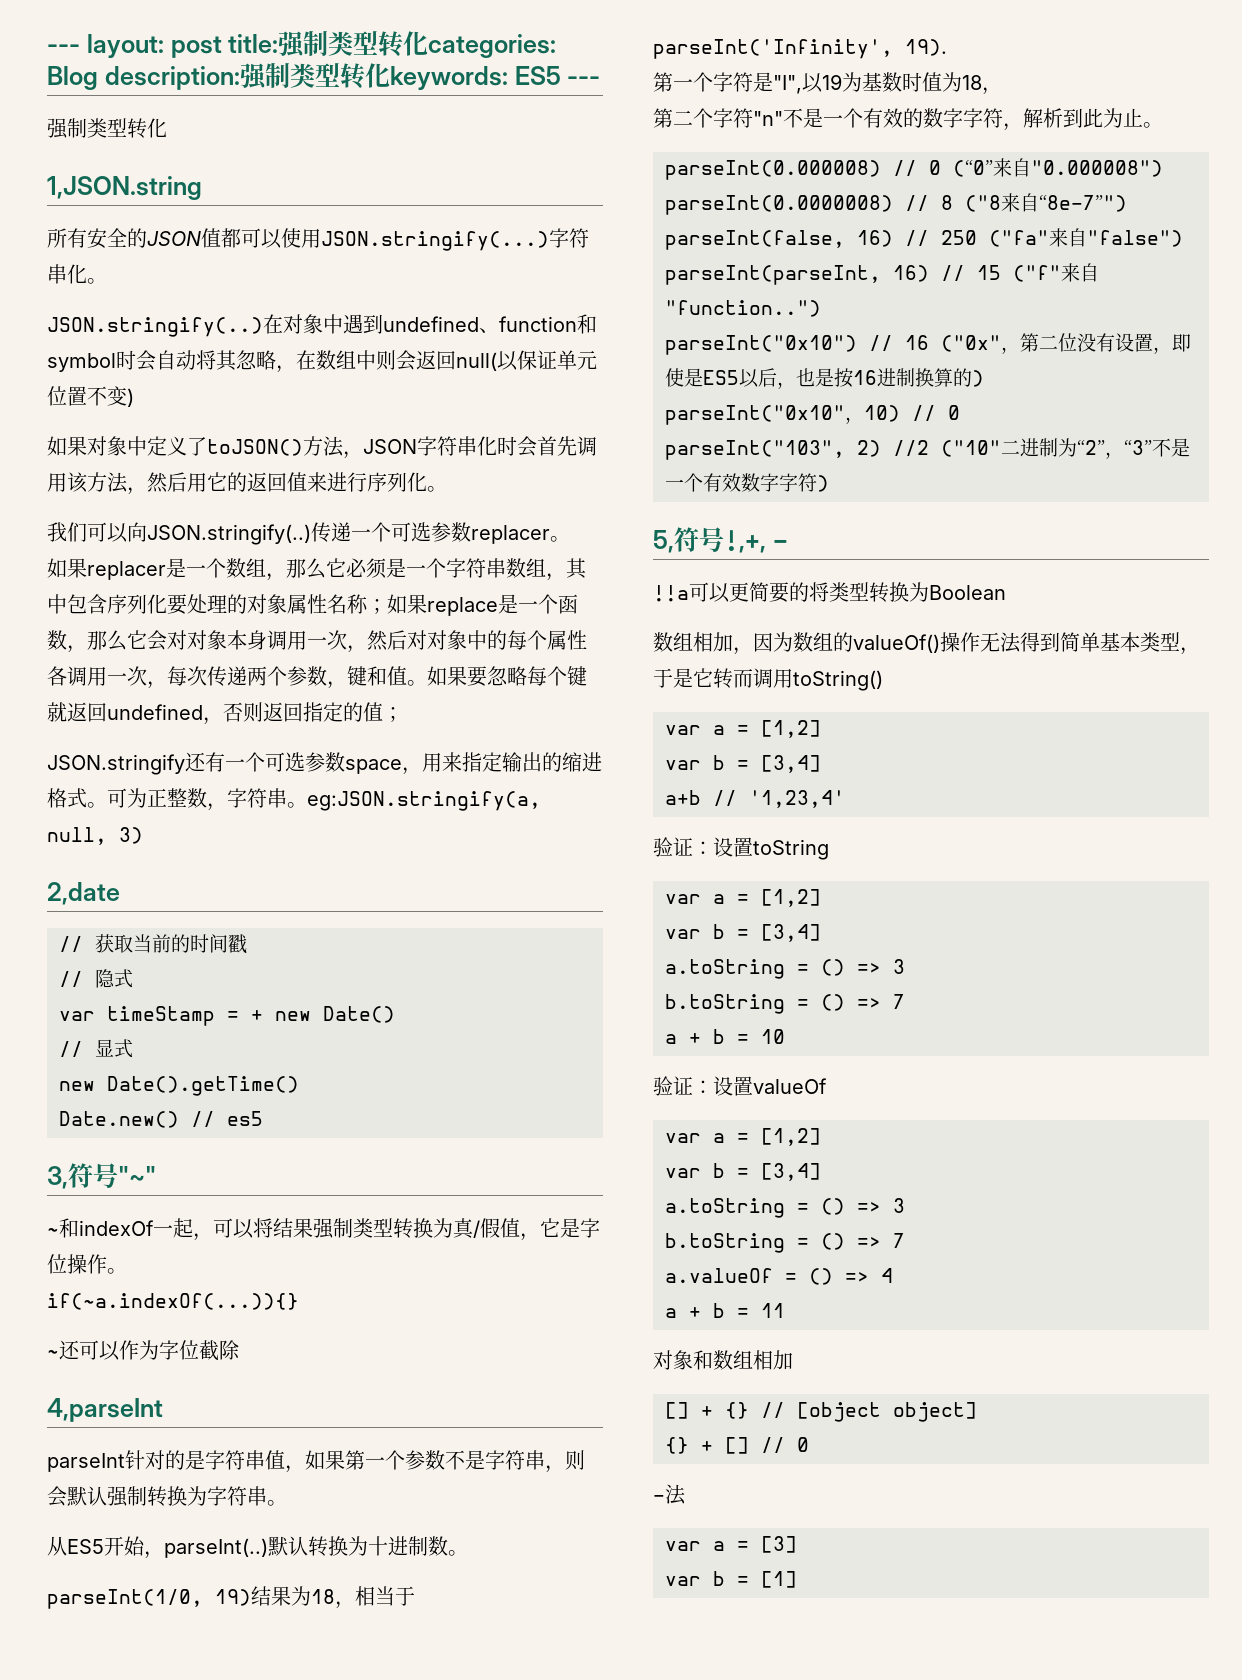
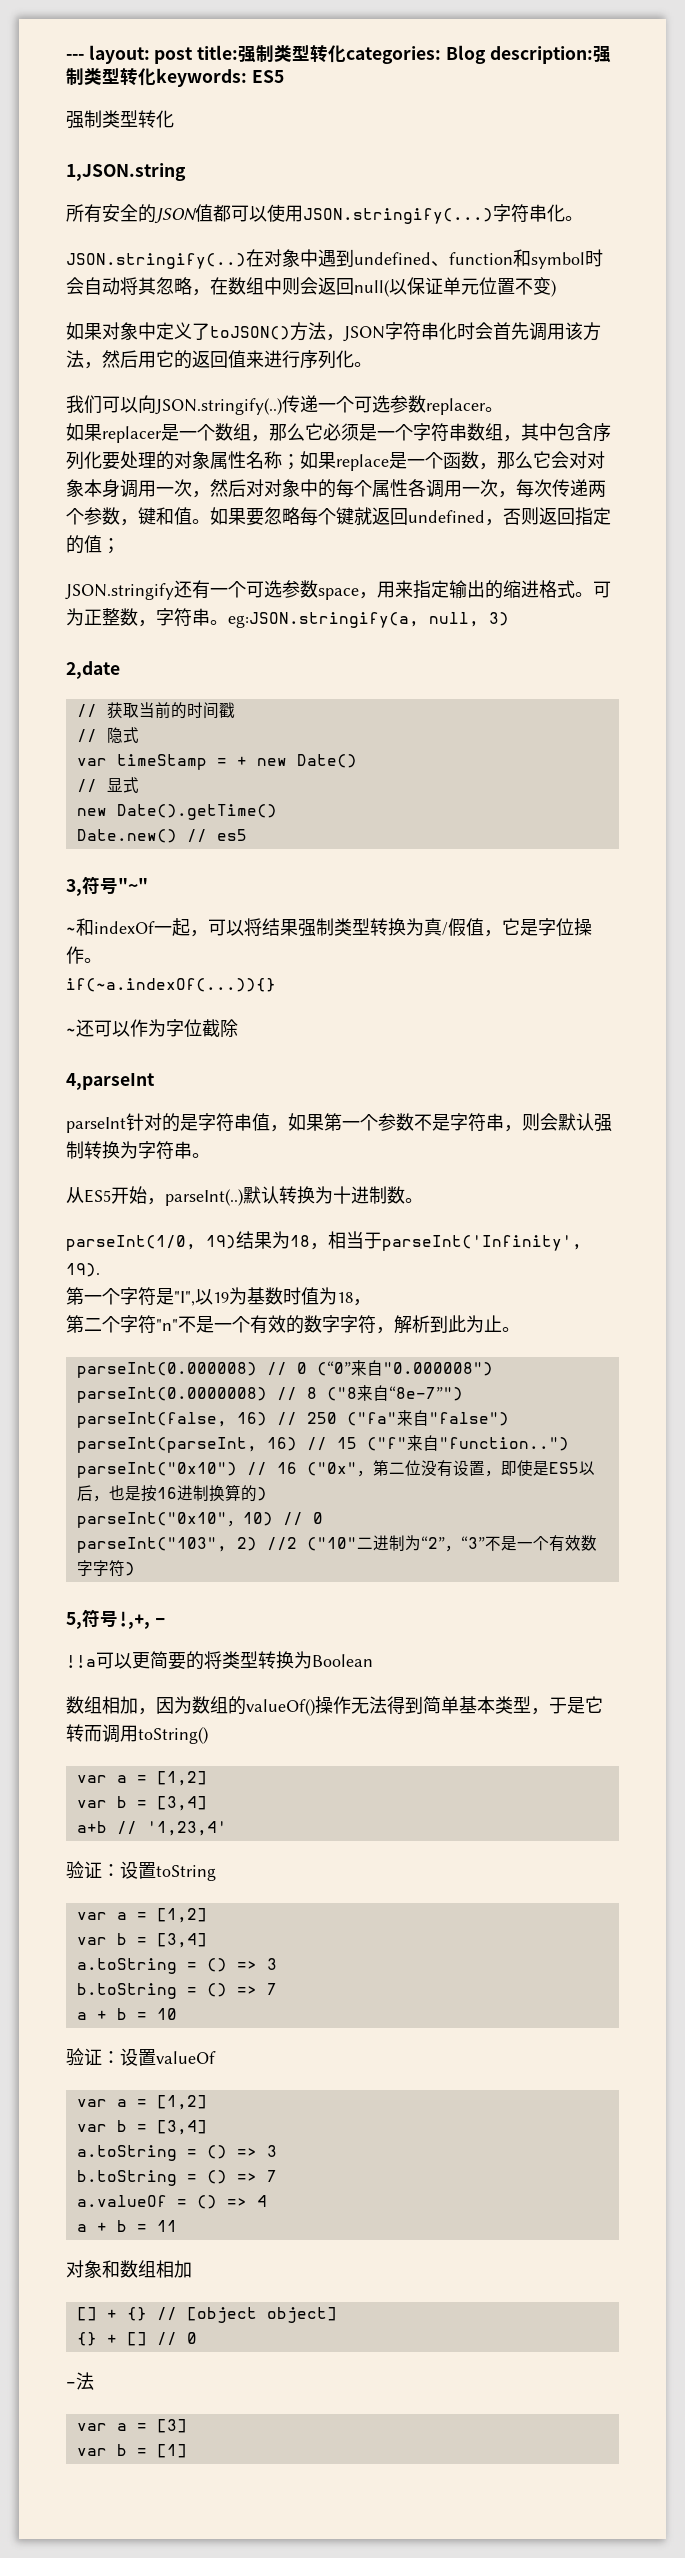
[567,76,601,85] --- -> (284, 76) none

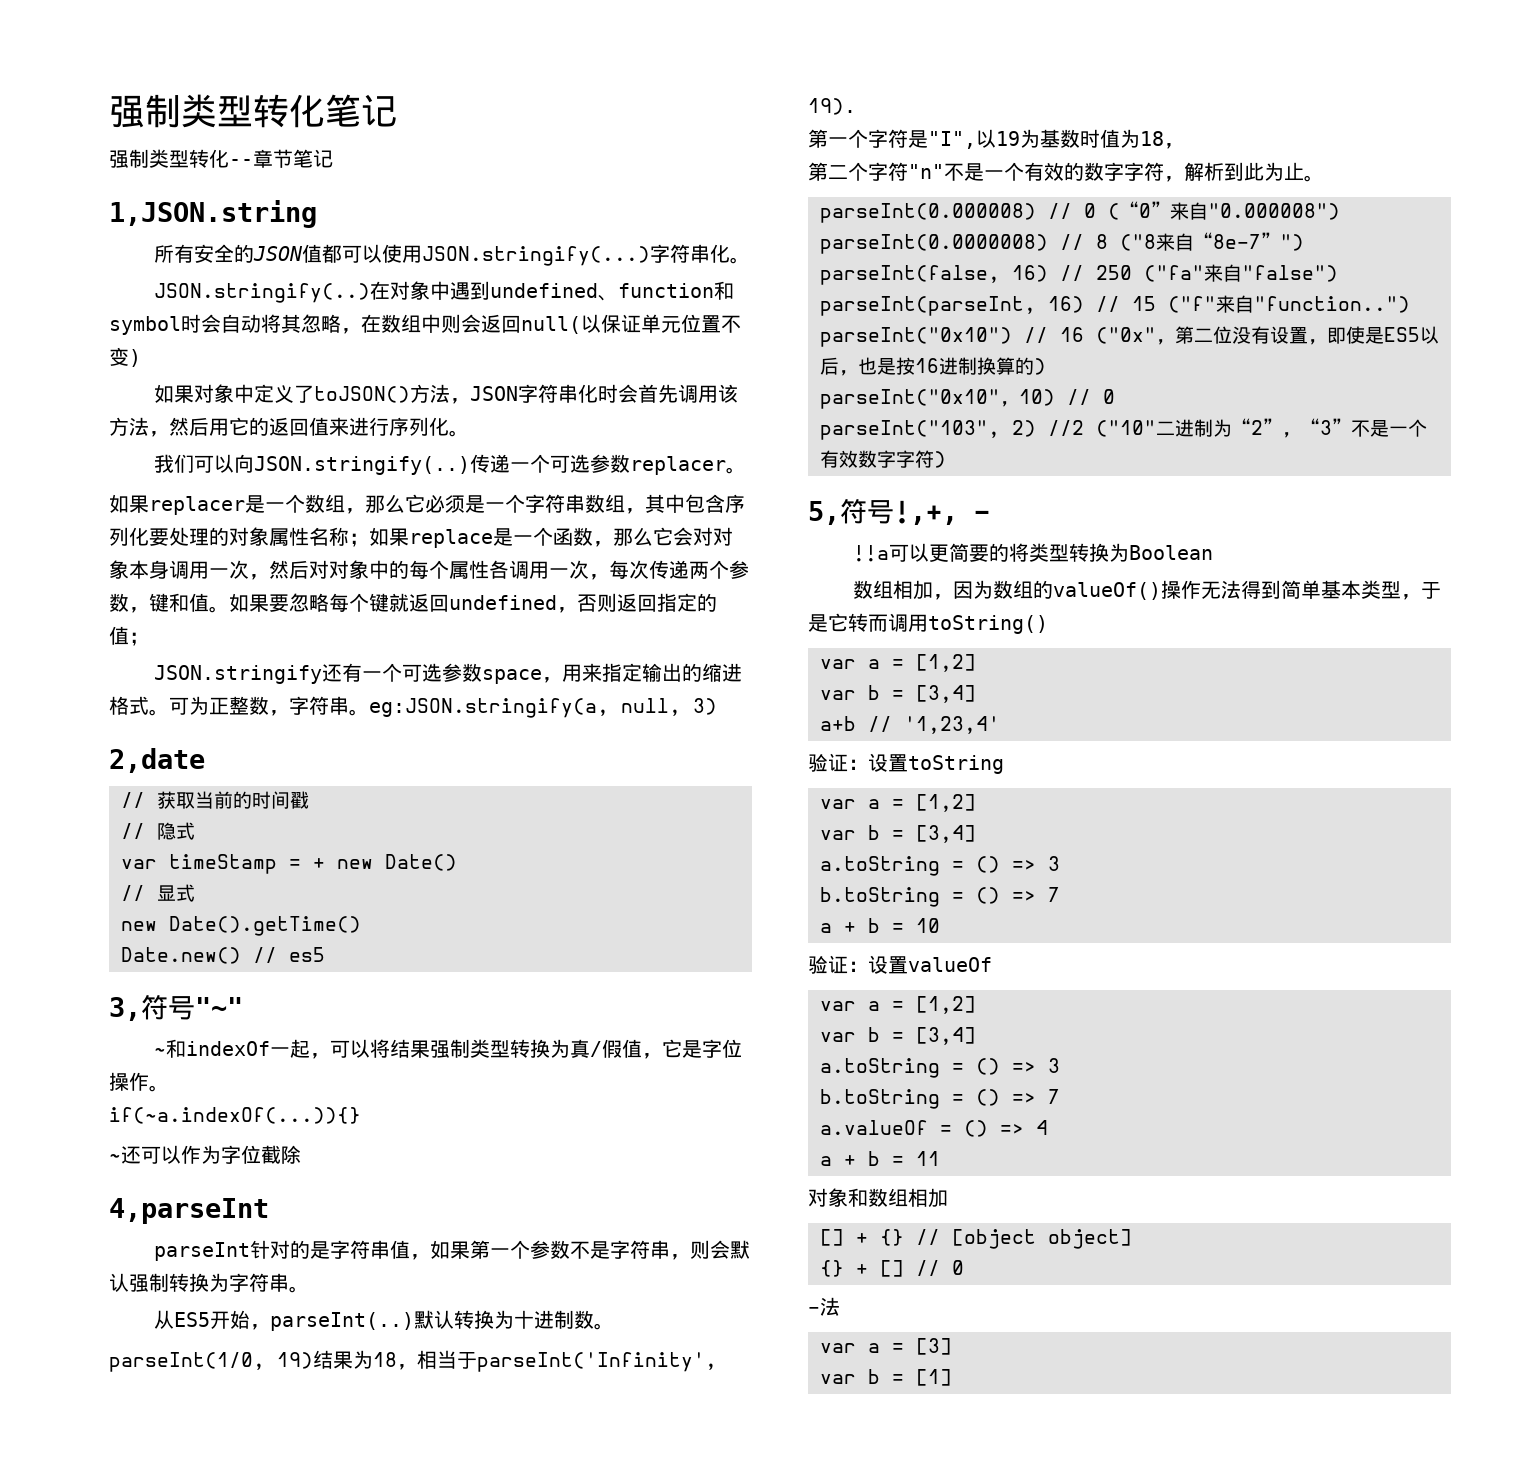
[66,45,611,64] [66,68,284,87] [66,110,174,129] --- layout: post title:强制类型转化categories: Blog description:强制类型转化keywords: ES5 // 强制类型转化 -> [109,94,397,128] [109,149,333,168] 强制类型转化笔记 // 强制类型转化--章节笔记

